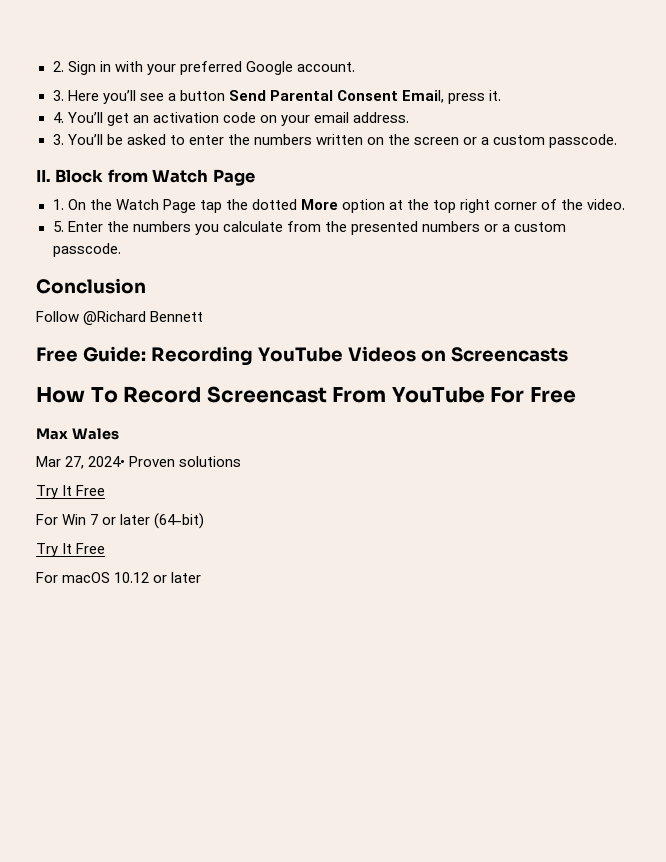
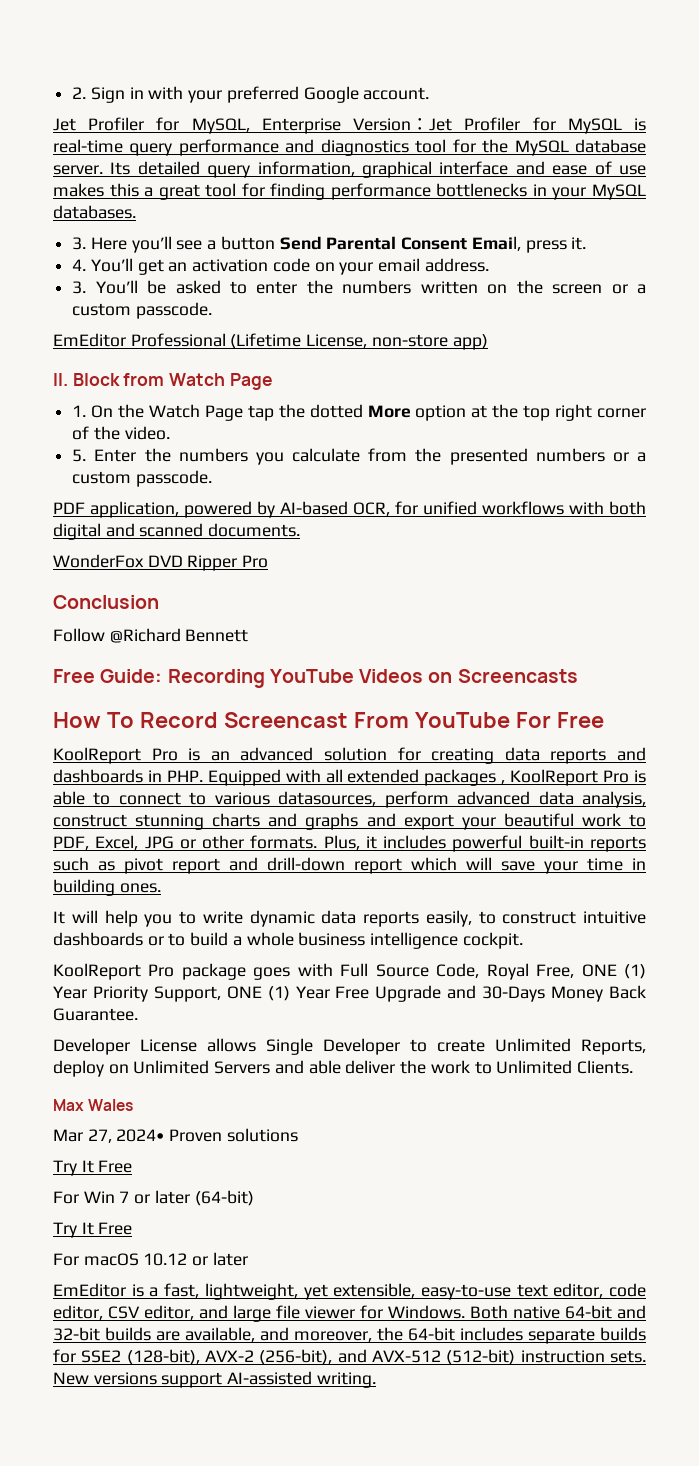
(355, 67) none -> [53,117,646,134] [53,139,647,156] [53,161,646,178] [53,183,646,200] [53,205,136,219] // Jet Profiler for MySQL, Enterprise Version：Jet Profiler for MySQL is real-time query performance and diagnostics tool for the MySQL database server. Its detailed query information, graphical interface and ease of use makes this a great tool for finding performance bottlenecks in your MySQL databases.
(618, 141) none -> [53,333,488,350] // EmEditor Professional (Lifetime License, non-store app)
(121, 250) none -> [53,501,646,518] [53,523,301,540] [53,554,269,571] // PDF application, powered by AI-based OCR, for unified workflows with both digital and scanned documents. // WonderFox DVD Ripper Pro
(576, 395) none -> [53,747,647,764] [53,769,646,786] [53,791,647,808] [53,813,647,830] [53,835,646,852] [53,857,646,874] [53,879,161,896] [53,910,646,927] [53,932,523,949] [53,963,646,980] [53,985,647,1002] [53,1008,138,1021] [53,1038,646,1055] [53,1060,633,1077] // KoolReport Pro is an advanced solution for creating data reports and dashboards in PHP. Equipped with all extended packages , KoolReport Pro is able to connect to various datasources, perform advanced data analysis, construct stunning charts and graphs and export your beautiful work to PDF, Excel, JPG or other formats. Plus, it includes powerful built-in reports such as pivot report and drill-down report which will save your time in building ones. // It will help you to write dynamic data reports easily, to construct intuitive dashboards or to build a whole business intelligence cockpit. // KoolReport Pro package goes with Full Source Code, Royal Free, ONE (1) Year Priority Support, ONE (1) Year Free Upgrade and 30-Days Money Back Guarantee. // Developer License allows Single Developer to create Unlimited Reports, deploy on Unlimited Servers and able deliver the work to Unlimited Clients.
(202, 577) none -> [53,1283,646,1300] [53,1305,646,1322] [53,1327,646,1344] [53,1349,646,1365] [53,1371,376,1388] // EmEditor is a fast, lightweight, yet extensible, easy-to-use text editor, code editor, CSV editor, and large file viewer for Windows. Both native 64-bit and 32-bit builds are available, and moreover, the 64-bit includes separate builds for SSE2 (128-bit), AVX-2 (256-bit), and AVX-512 (512-bit) instruction sets. New versions support AI-assisted writing.

